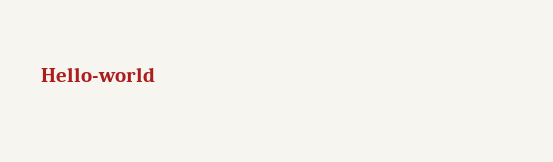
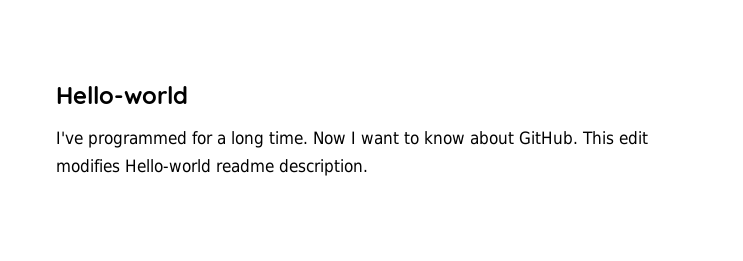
[41,67,155,82] Hello-world -> [56,86,188,104] [56,131,648,148] [56,159,368,176] Hello-world // I've programmed for a long time. Now I want to know about GitHub. This edit modifies Hello-world readme description.

